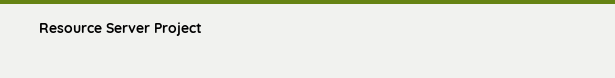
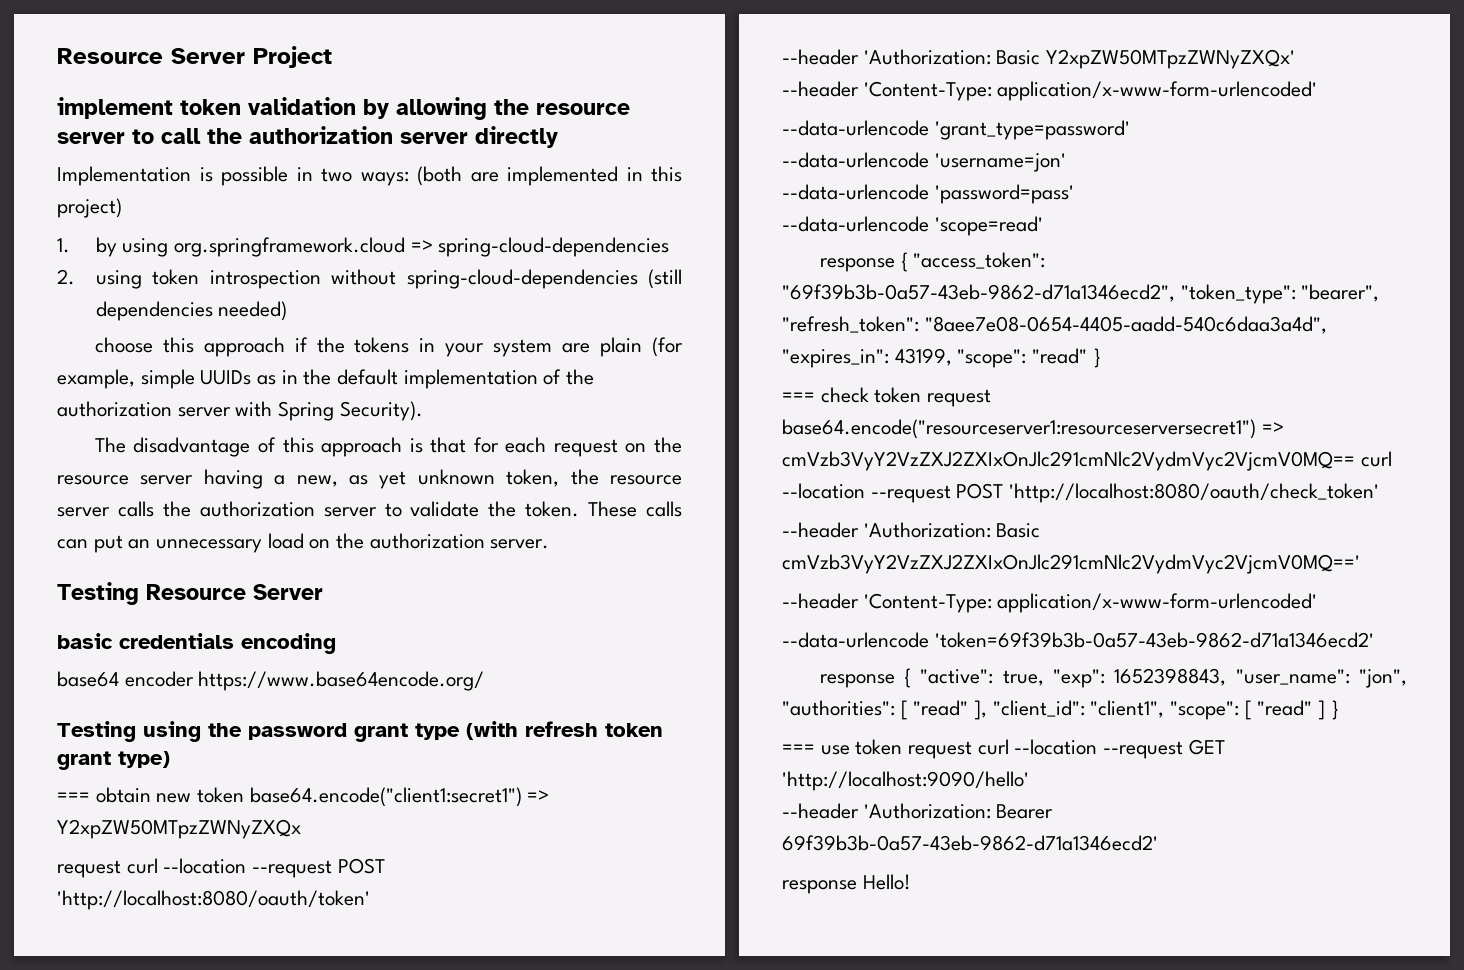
(202, 29) none -> [57,97,630,120] [57,126,558,148] [57,166,682,186] [57,198,122,218] [57,237,670,257] [57,269,682,289] [95,301,288,321] [94,337,684,357] [57,369,595,389] [57,401,423,421] [94,437,682,457] [57,469,682,489] [57,501,682,517] [57,533,550,553] [57,582,323,605] [57,633,336,654] [57,671,485,691] [57,721,663,742] [57,751,170,770] [57,787,550,807] [57,819,301,839] [57,858,385,878] [57,890,370,910] [782,49,1296,69] [782,81,1318,101] [782,120,1130,140] [782,152,1066,172] [782,184,1074,204] [782,216,1043,236] [819,252,1046,272] [782,284,1380,304] [782,316,1327,334] [782,348,1101,368] [782,387,992,407] [782,419,1284,439] [782,451,1392,471] [782,483,1380,503] [782,522,1041,538] [782,554,1360,574] [782,593,1318,613] [782,632,1374,648] [819,668,1407,688] [782,700,1339,720] [782,739,1225,759] [782,771,1029,791] [782,803,1054,819] [782,835,1158,851] [782,874,911,894] // implement token validation by allowing the resource server to call the authorization server directly // Implementation is possible in two ways: (both are implemented in this project) // 1. by using org.springframework.cloud => spring-cloud-dependencies // 2. using token introspection without spring-cloud-dependencies (still dependencies needed) // choose this approach if the tokens in your system are plain (for example, simple UUIDs as in the default implementation of the authorization server with Spring Security). // The disadvantage of this approach is that for each request on the resource server having a new, as yet unknown token, the resource server calls the authorization server to validate the token. These calls can put an unnecessary load on the authorization server. // Testing Resource Server // basic credentials encoding // base64 encoder https://www.base64encode.org/ // Testing using the password grant type (with refresh token grant type) // === obtain new token base64.encode("client1:secret1") => Y2xpZW50MTpzZWNyZXQx // request curl --location --request POST 'http://localhost:8080/oauth/token' // --header 'Authorization: Basic Y2xpZW50MTpzZWNyZXQx' // --header 'Content-Type: application/x-www-form-urlencoded' // --data-urlencode 'grant_type=password' // --data-urlencode 'username=jon' // --data-urlencode 'password=pass' // --data-urlencode 'scope=read' // response { "access_token": "69f39b3b-0a57-43eb-9862-d71a1346ecd2", "token_type": "bearer", "refresh_token": "8aee7e08-0654-4405-aadd-540c6daa3a4d", "expires_in": 43199, "scope": "read" } // === check token request base64.encode("resourceserver1:resourceserversecret1") => cmVzb3VyY2VzZXJ2ZXIxOnJlc291cmNlc2VydmVyc2VjcmV0MQ== curl --location --request POST 'http://localhost:8080/oauth/check_token' // --header 'Authorization: Basic cmVzb3VyY2VzZXJ2ZXIxOnJlc291cmNlc2VydmVyc2VjcmV0MQ==' // --header 'Content-Type: application/x-www-form-urlencoded' // --data-urlencode 'token=69f39b3b-0a57-43eb-9862-d71a1346ecd2' // response { "active": true, "exp": 1652398843, "user_name": "jon", "authorities": [ "read" ], "client_id": "client1", "scope": [ "read" ] } // === use token request curl --location --request GET 'http://localhost:9090/hello' // --header 'Authorization: Bearer 69f39b3b-0a57-43eb-9862-d71a1346ecd2' // response Hello!

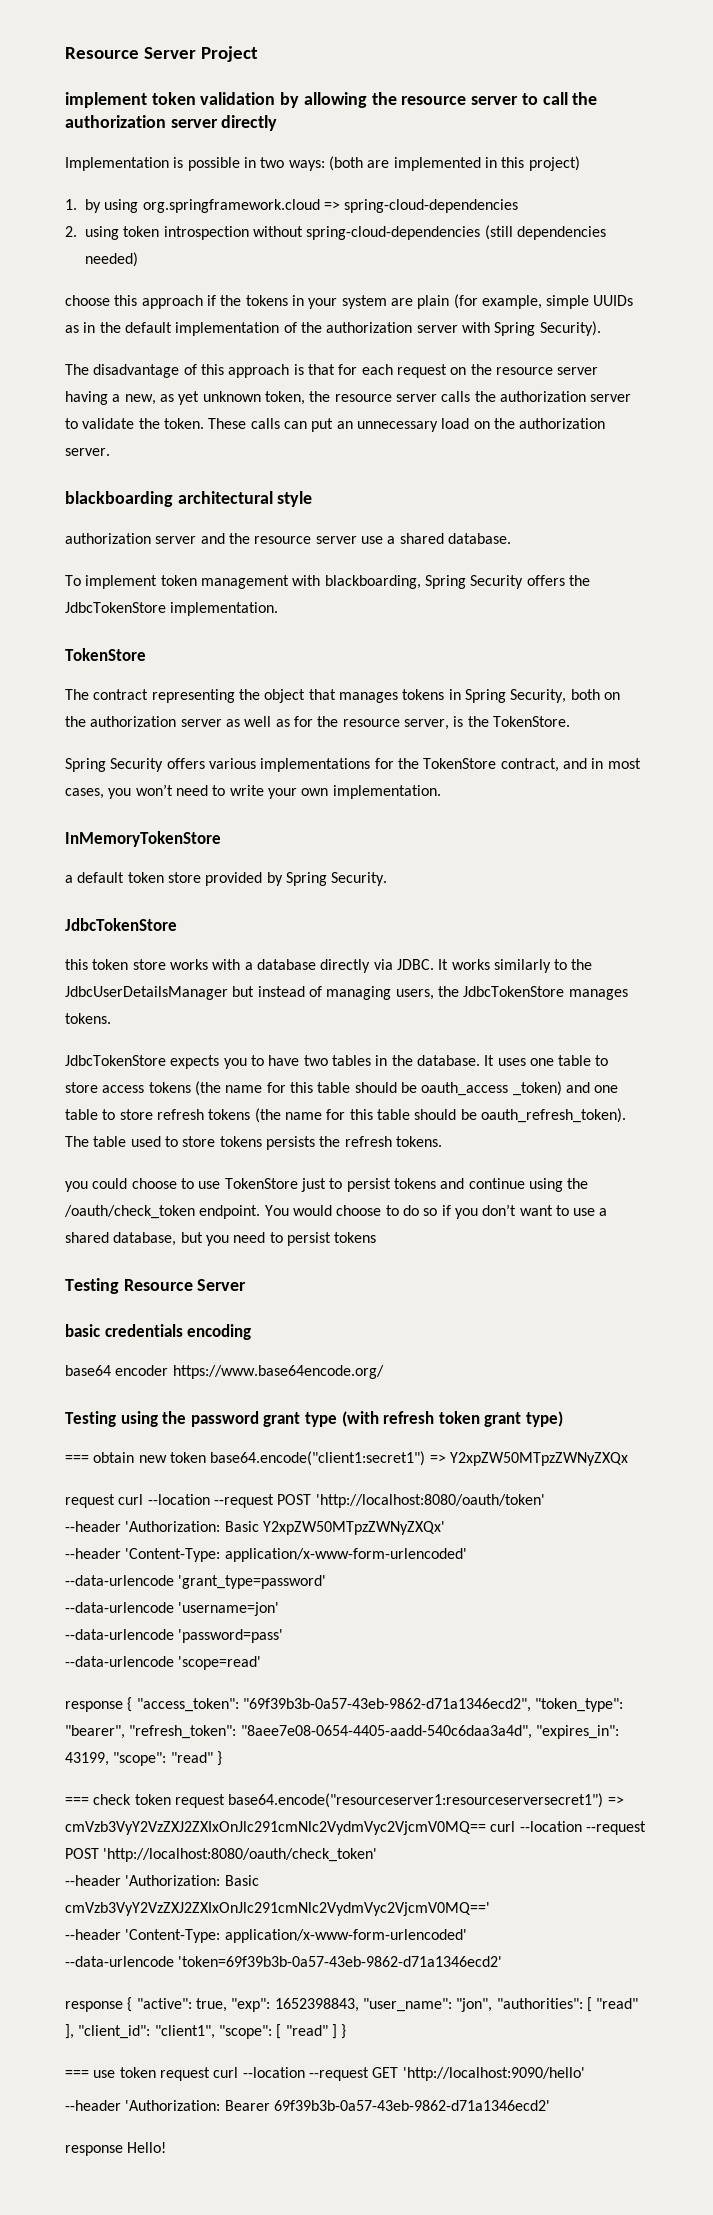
(550, 544) none -> [65,491,313,507] [65,533,511,544] [65,575,590,589] [65,602,279,616] [65,648,146,661] [65,689,620,703] [65,716,570,730] [65,758,641,772] [65,784,441,799] [65,831,221,847] [65,872,388,886] [65,918,177,931] [65,959,593,973] [65,986,628,1000] [65,1013,111,1024] [65,1055,609,1069] [65,1081,619,1096] [65,1108,626,1123] [65,1136,442,1150] [65,1178,589,1192] [64,1204,608,1219] [65,1232,377,1246] // blackboarding architectural style // authorization server and the resource server use a shared database. // To implement token management with blackboarding, Spring Security offers the JdbcTokenStore implementation. // TokenStore // The contract representing the object that manages tokens in Spring Security, both on the authorization server as well as for the resource server, is the TokenStore. // Spring Security offers various implementations for the TokenStore contract, and in most cases, you won’t need to write your own implementation. // InMemoryTokenStore // a default token store provided by Spring Security. // JdbcTokenStore // this token store works with a database directly via JDBC. It works similarly to the JdbcUserDetailsManager but instead of managing users, the JdbcTokenStore manages tokens. // JdbcTokenStore expects you to have two tables in the database. It uses one table to store access tokens (the name for this table should be oauth_access _token) and one table to store refresh tokens (the name for this table should be oauth_refresh_token). The table used to store tokens persists the refresh tokens. // you could choose to use TokenStore just to persist tokens and continue using the /oauth/check_token endpoint. You would choose to do so if you don’t want to use a shared database, but you need to persist tokens

